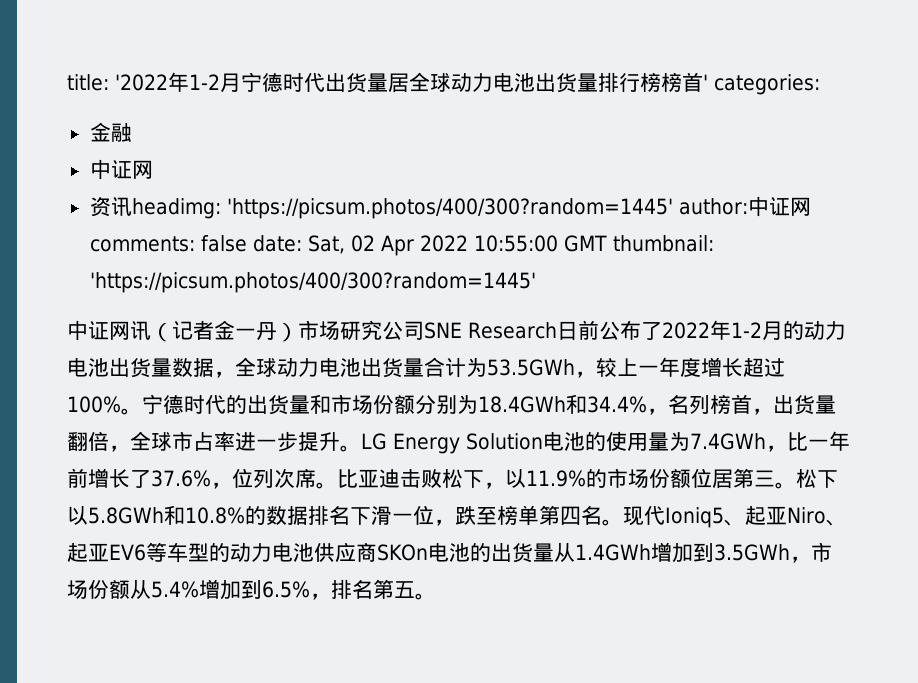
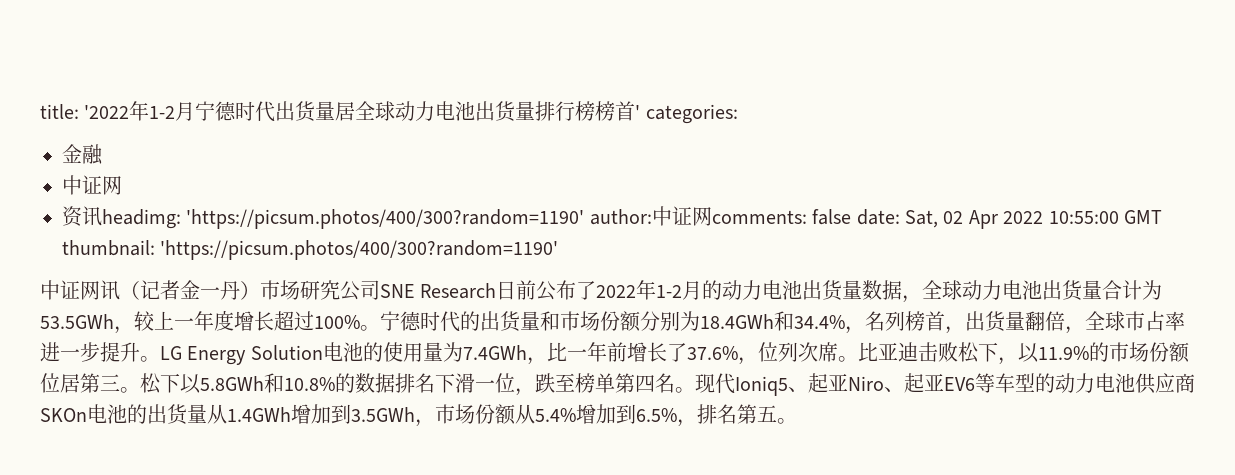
[226,198,673,219] 'https://picsum.photos/400/300?random=1445' -> [186,209,585,229] 'https://picsum.photos/400/300?random=1190'
[89,272,536,293] 'https://picsum.photos/400/300?random=1445' -> [160,240,559,260] 'https://picsum.photos/400/300?random=1190'

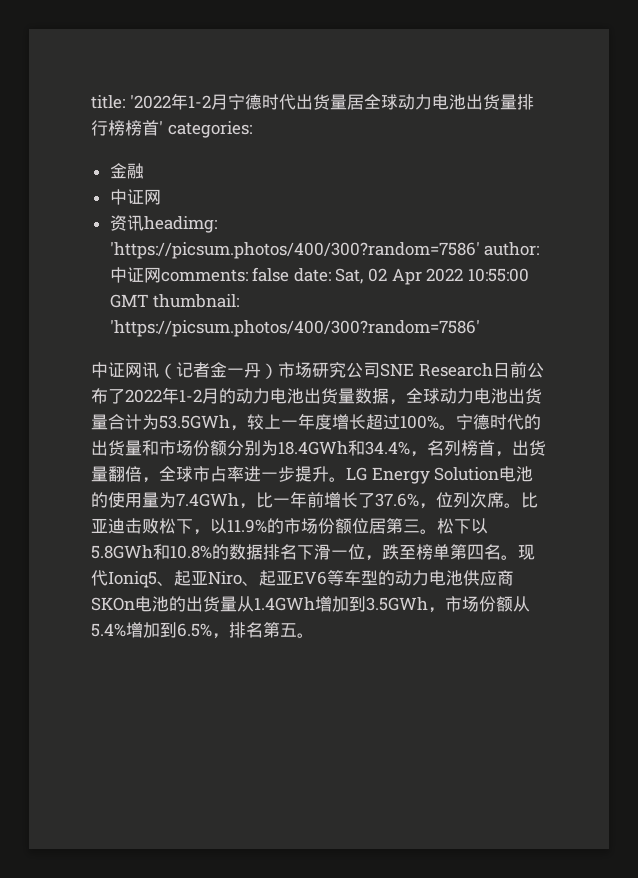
[186,209,585,229] 'https://picsum.photos/400/300?random=1190' -> [109,242,480,259] 'https://picsum.photos/400/300?random=7586'
[160,240,559,260] 'https://picsum.photos/400/300?random=1190' -> [109,320,480,337] 'https://picsum.photos/400/300?random=7586'

